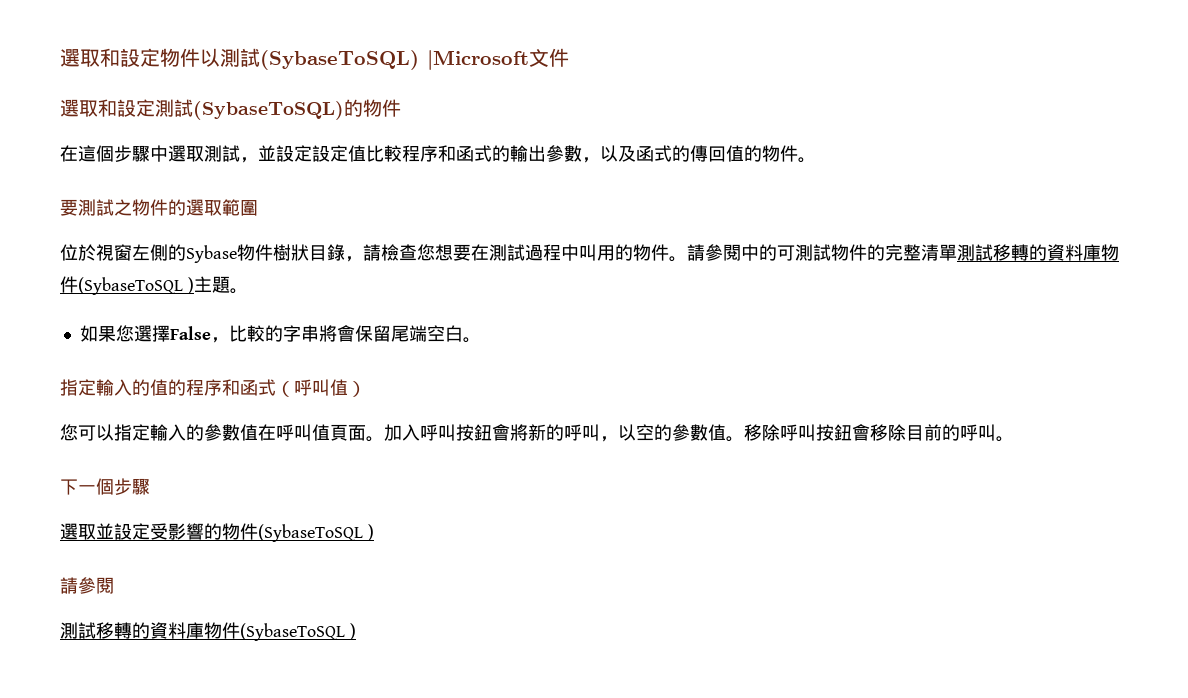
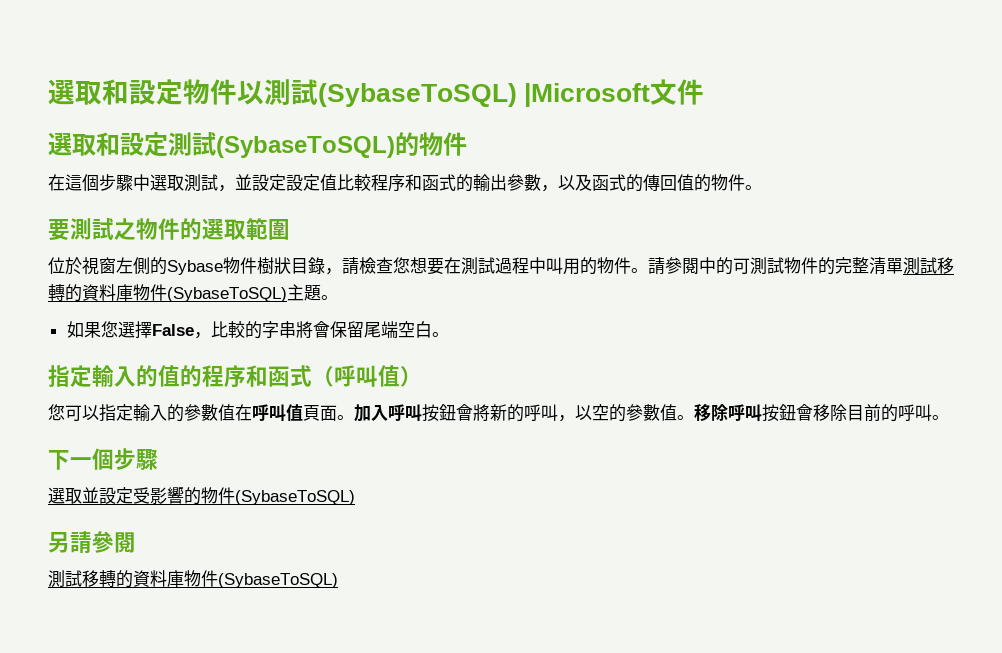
[78,277,194,295] (SybaseToSQL ) -> [167,287,287,302] (SybaseToSQL)
[258,524,374,542] (SybaseToSQL ) // -> [235,490,355,505] [48,532,70,553] (SybaseToSQL) // 另
[240,623,356,641] (SybaseToSQL ) -> [218,573,338,588] (SybaseToSQL)

